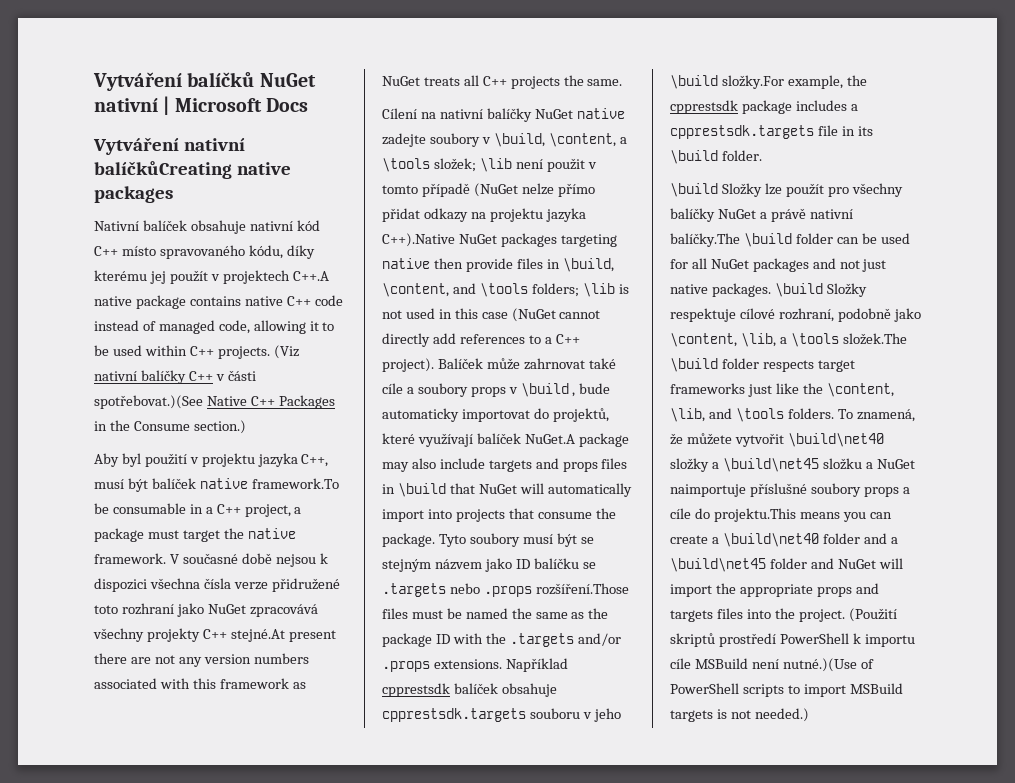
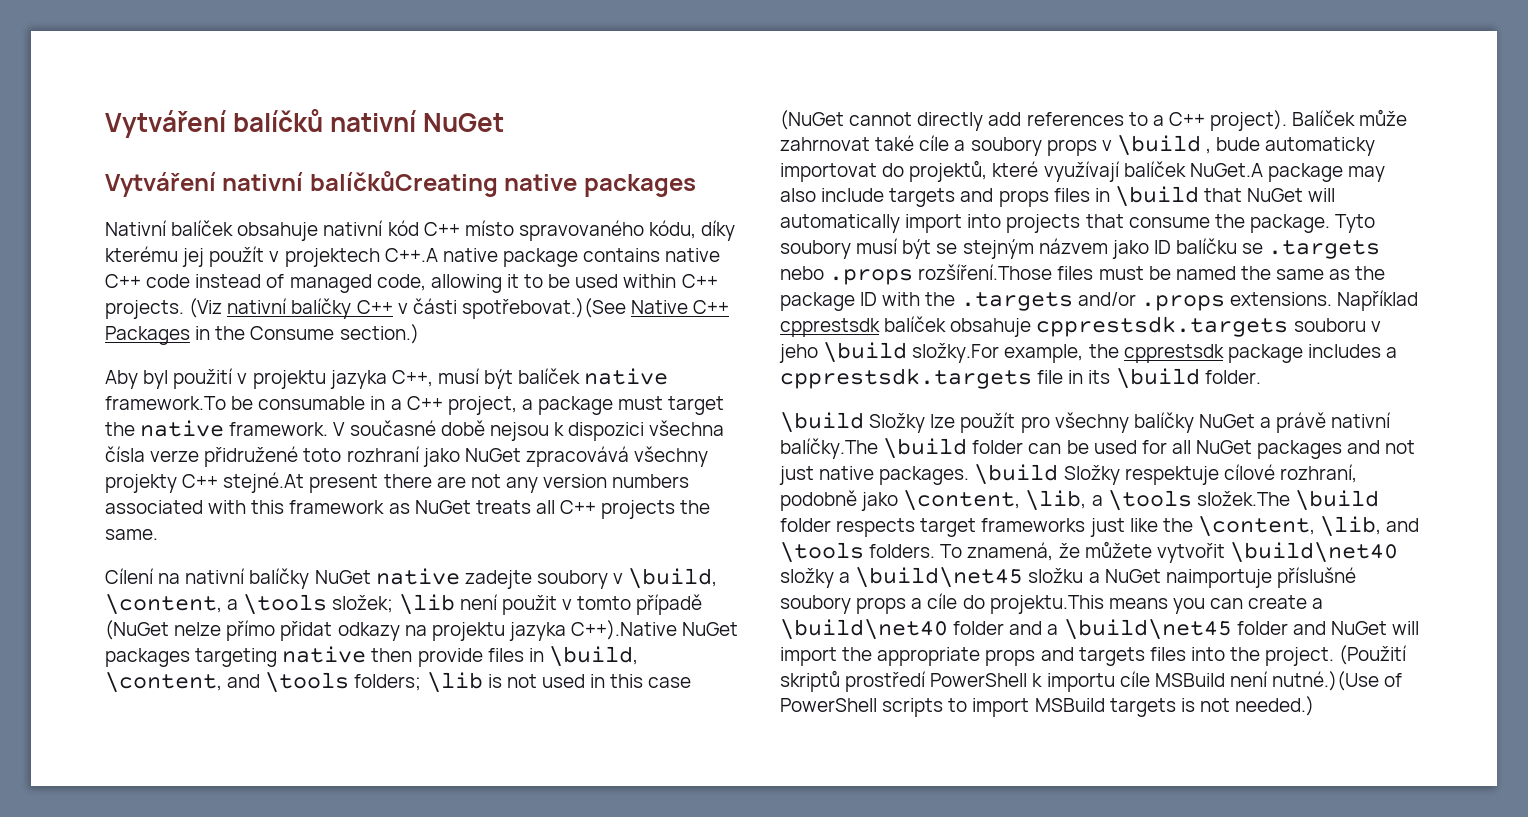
[259,73,316,87] [94,96,308,115] NuGet nativní | Microsoft Docs -> [330,110,505,132] nativní NuGet

